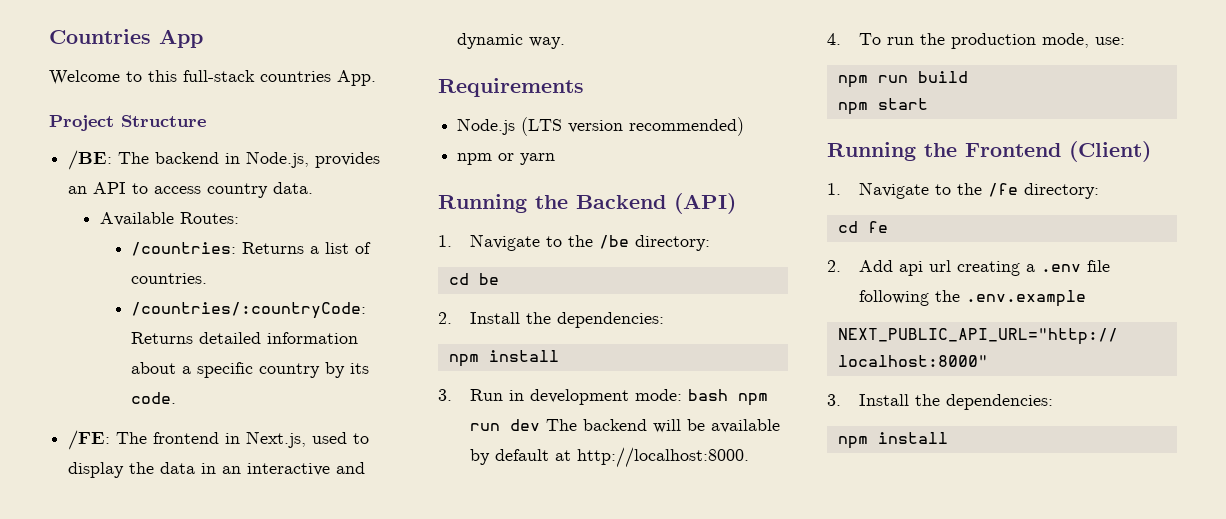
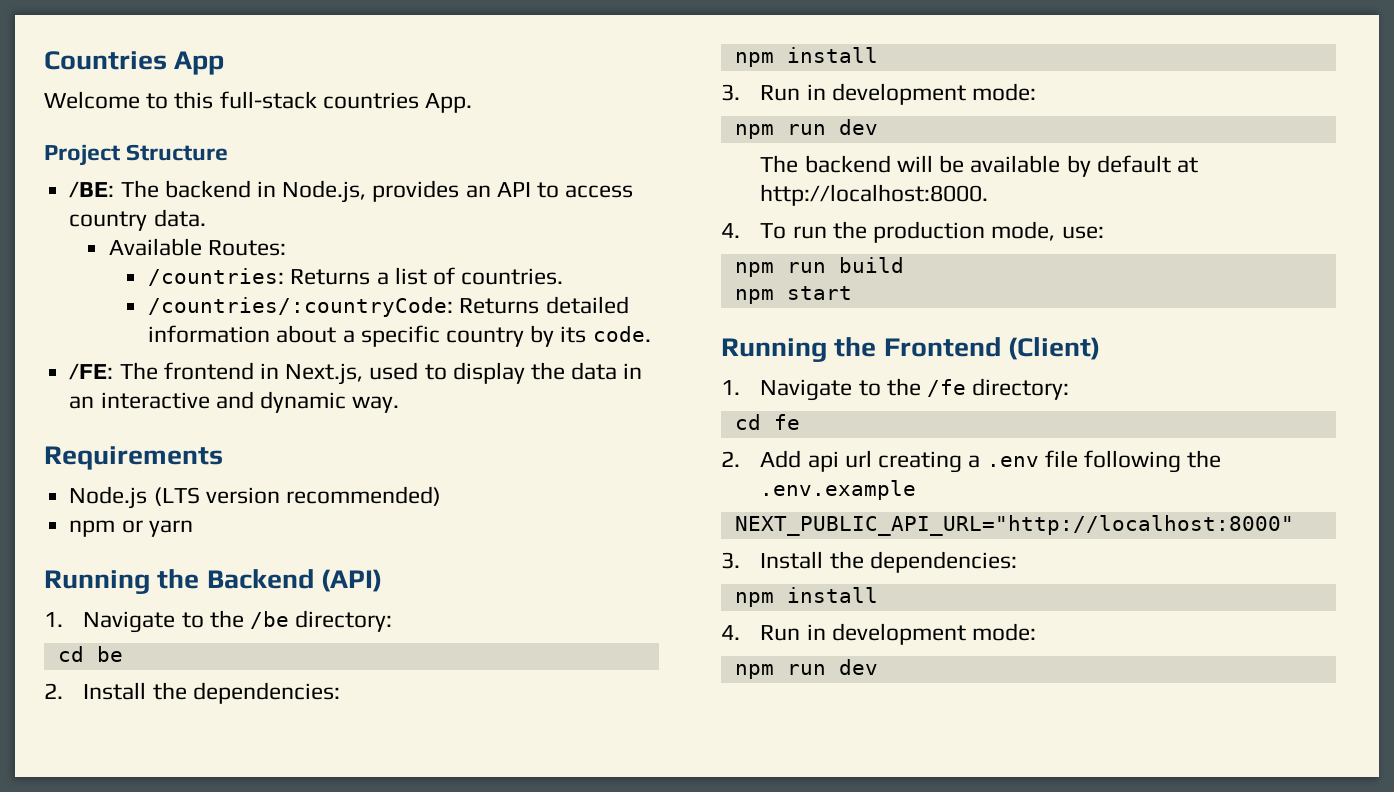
[687,389,768,406] [469,419,540,431] bash npm run dev -> [734,119,878,139] // npm run dev //
(948, 438) none -> [721,623,1037,645] [734,659,878,679] // 4. Run in development mode: // npm run dev

